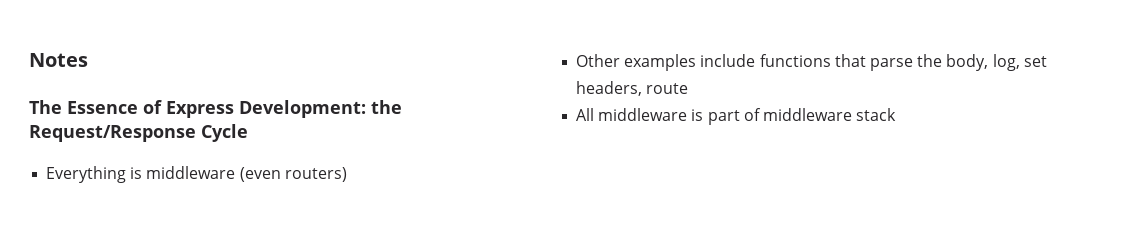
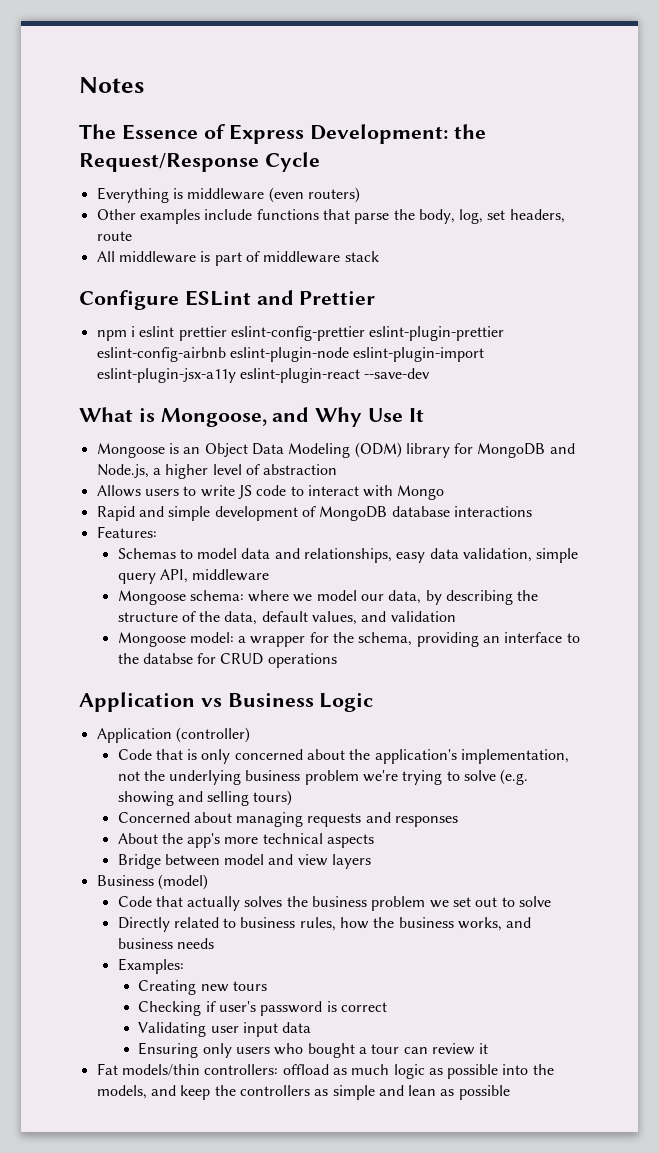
(897, 114) none -> [79,290,376,310] [96,326,505,341] [96,347,485,362] [96,368,431,383] [79,407,424,427] [96,442,575,458] [96,464,338,479] [96,485,445,500] [96,506,532,521] [96,526,157,538] [117,548,579,563] [117,569,270,584] [117,590,539,605] [117,611,456,625] [117,632,580,647] [117,653,337,668] [79,692,374,712] [96,727,250,743] [117,749,570,764] [117,769,529,785] [117,790,293,806] [117,812,459,827] [117,833,375,848] [117,854,372,869] [96,874,208,890] [117,896,552,911] [117,917,532,932] [117,938,214,949] [117,958,184,974] [138,980,268,995] [138,1001,388,1016] [138,1022,312,1037] [138,1042,489,1058] [96,1063,554,1079] [96,1085,510,1100] // Configure ESLint and Prettier // npm i eslint prettier eslint-config-prettier eslint-plugin-prettier eslint-config-airbnb eslint-plugin-node eslint-plugin-import eslint-plugin-jsx-a11y eslint-plugin-react --save-dev // What is Mongoose, and Why Use It // Mongoose is an Object Data Modeling (ODM) library for MongoDB and Node.js, a higher level of abstraction // Allows users to write JS code to interact with Mongo // Rapid and simple development of MongoDB database interactions // Features: // Schemas to model data and relationships, easy data validation, simple query API, middleware // Mongoose schema: where we model our data, by describing the structure of the data, default values, and validation // Mongoose model: a wrapper for the schema, providing an interface to the databse for CRUD operations // Application vs Business Logic // Application (controller) // Code that is only concerned about the application's implementation, not the underlying business problem we're trying to solve (e.g. showing and selling tours) // Concerned about managing requests and responses // About the app's more technical aspects // Bridge between model and view layers // Business (model) // Code that actually solves the business problem we set out to solve // Directly related to business rules, how the business works, and business needs // Examples: // Creating new tours // Checking if user's password is correct // Validating user input data // Ensuring only users who bought a tour can review it // Fat models/thin controllers: offload as much logic as possible into the models, and keep the controllers as simple and lean as possible

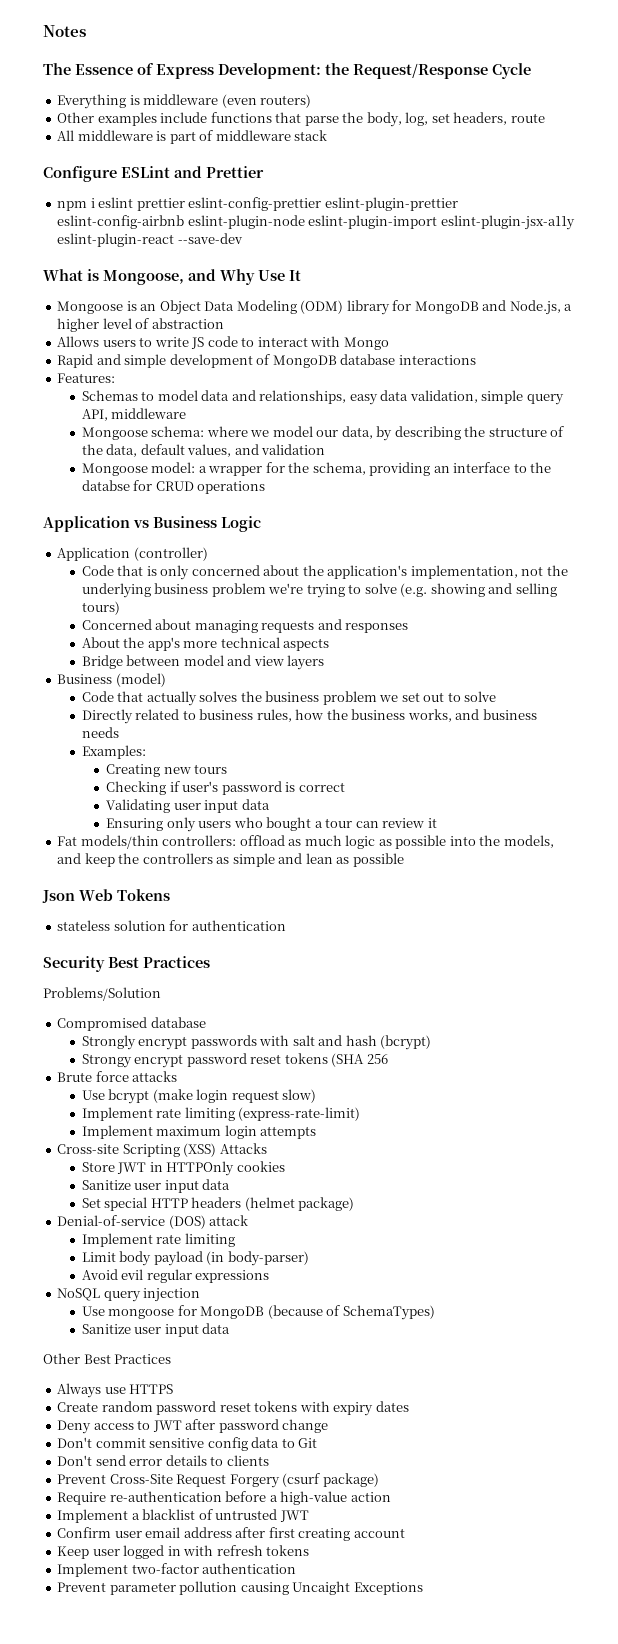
(510, 1092) none -> [42,889,170,903] [57,920,286,931] [43,956,210,972] [43,987,161,1001] [57,1017,206,1031] [81,1035,432,1050] [81,1053,388,1068] [57,1071,178,1082] [81,1089,317,1104] [81,1107,361,1121] [81,1125,317,1139] [57,1143,267,1157] [81,1161,285,1176] [81,1179,231,1193] [81,1197,355,1211] [57,1215,249,1229] [81,1233,235,1247] [81,1251,309,1266] [81,1269,270,1283] [57,1288,201,1302] [81,1305,435,1320] [81,1323,231,1337] [43,1353,172,1364] [57,1383,174,1398] [57,1401,409,1416] [57,1419,329,1434] [57,1437,318,1451] [57,1455,269,1466] [57,1473,379,1488] [57,1491,391,1505] [57,1509,309,1523] [57,1527,405,1541] [57,1545,310,1559] [57,1563,297,1577] [57,1581,423,1595] // Json Web Tokens // stateless solution for authentication // Security Best Practices // Problems/Solution // Compromised database // Strongly encrypt passwords with salt and hash (bcrypt) // Strongy encrypt password reset tokens (SHA 256 // Brute force attacks // Use bcrypt (make login request slow) // Implement rate limiting (express-rate-limit) // Implement maximum login attempts // Cross-site Scripting (XSS) Attacks // Store JWT in HTTPOnly cookies // Sanitize user input data // Set special HTTP headers (helmet package) // Denial-of-service (DOS) attack // Implement rate limiting // Limit body payload (in body-parser) // Avoid evil regular expressions // NoSQL query injection // Use mongoose for MongoDB (because of SchemaTypes) // Sanitize user input data // Other Best Practices // Always use HTTPS // Create random password reset tokens with expiry dates // Deny access to JWT after password change // Don't commit sensitive config data to Git // Don't send error details to clients // Prevent Cross-Site Request Forgery (csurf package) // Require re-authentication before a high-value action // Implement a blacklist of untrusted JWT // Confirm user email address after first creating account // Keep user logged in with refresh tokens // Implement two-factor authentication // Prevent parameter pollution causing Uncaight Exceptions

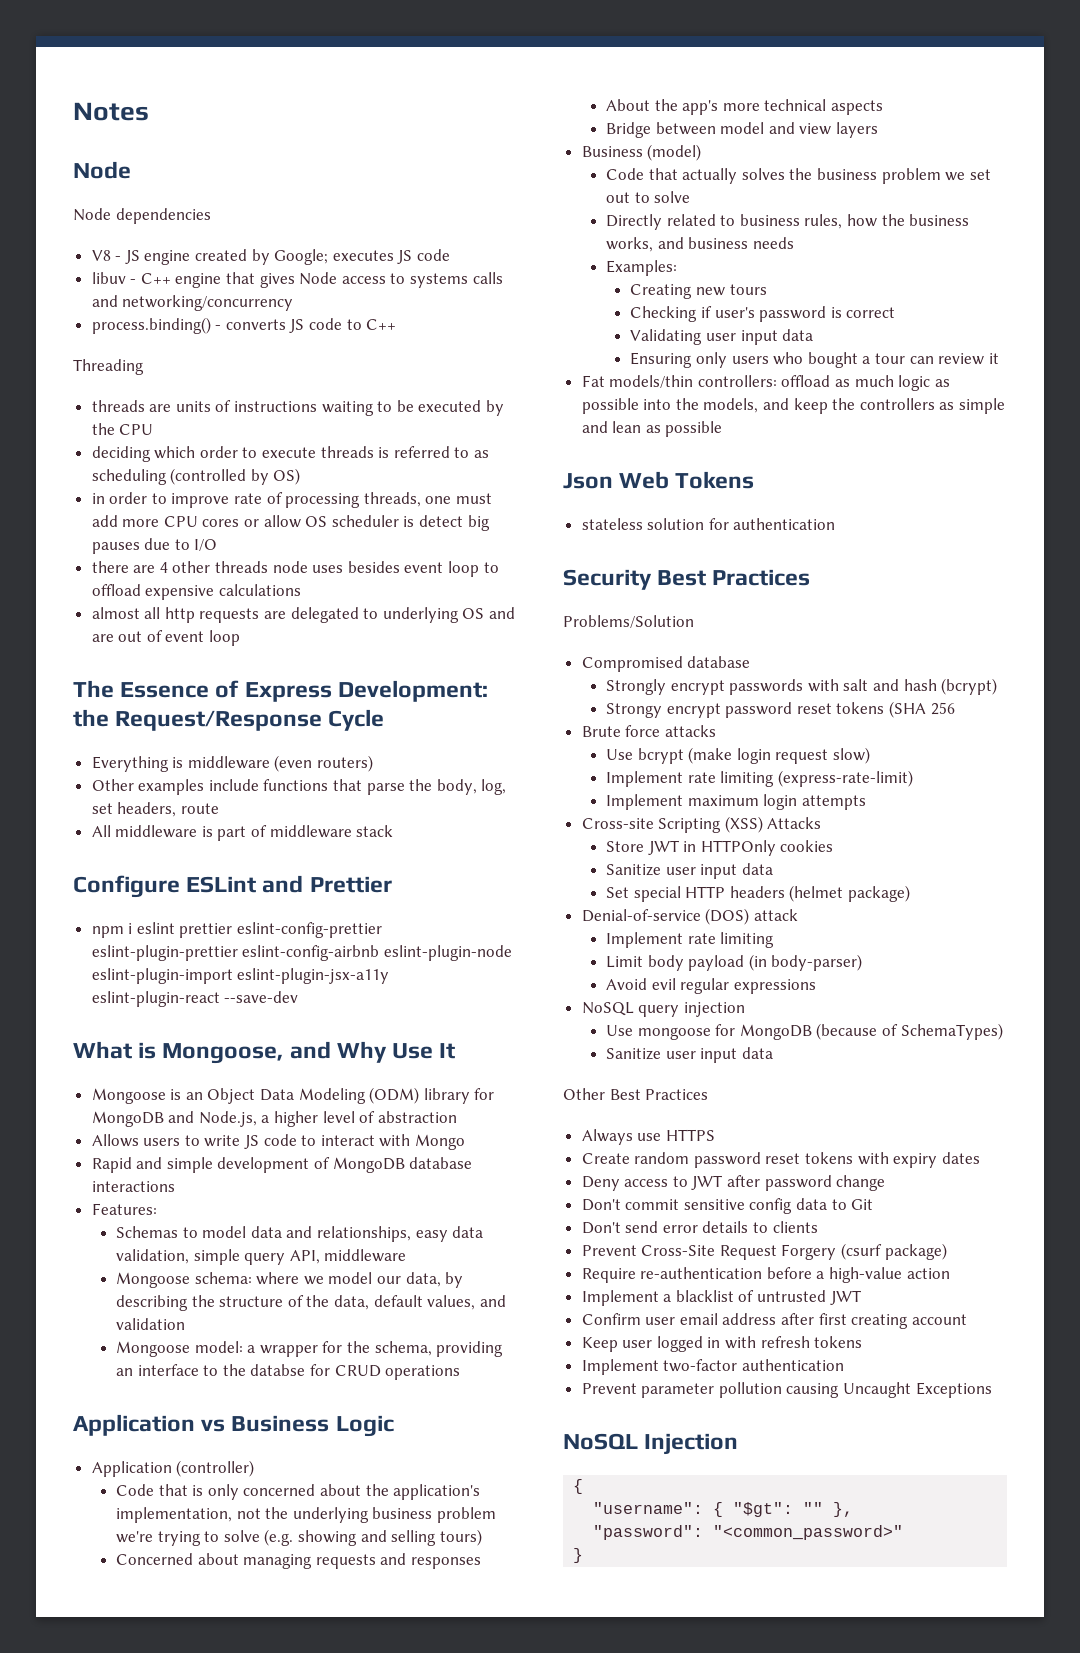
(86, 31) none -> [73,161,131,179] [73,208,211,224] [91,249,451,265] [91,272,503,288] [91,295,294,311] [91,317,397,334] [73,359,144,375] [91,400,505,416] [91,423,154,435] [91,446,490,462] [91,468,301,485] [91,492,493,508] [91,515,490,531] [91,538,218,554] [91,561,499,577] [91,584,301,600] [91,607,516,623] [91,630,241,646] // Node // Node dependencies // V8 - JS engine created by Google; executes JS code // libuv - C++ engine that gives Node access to systems calls and networking/concurrency // process.binding() - converts JS code to C++ // Threading // threads are units of instructions waiting to be executed by the CPU // deciding which order to execute threads is referred to as scheduling (controlled by OS) // in order to improve rate of processing threads, one must add more CPU cores or allow OS scheduler is detect big pauses due to I/O // there are 4 other threads node uses besides event loop to offload expensive calculations // almost all http requests are delegated to underlying OS and are out of event loop
[292,1581,351,1595] Uncaight -> [843,1382,912,1398] Uncaught
(423, 1588) none -> [563,1433,739,1455] [573,1479,584,1494] [593,1502,854,1517] [593,1525,904,1540] [573,1548,584,1563] // NoSQL Injection // { // "username": { "$gt": "" }, // "password": "<common_password>" // }

